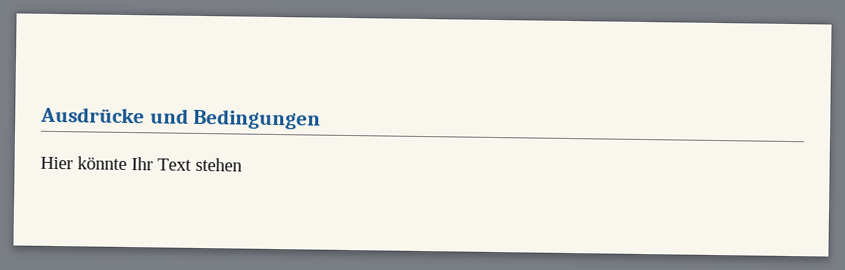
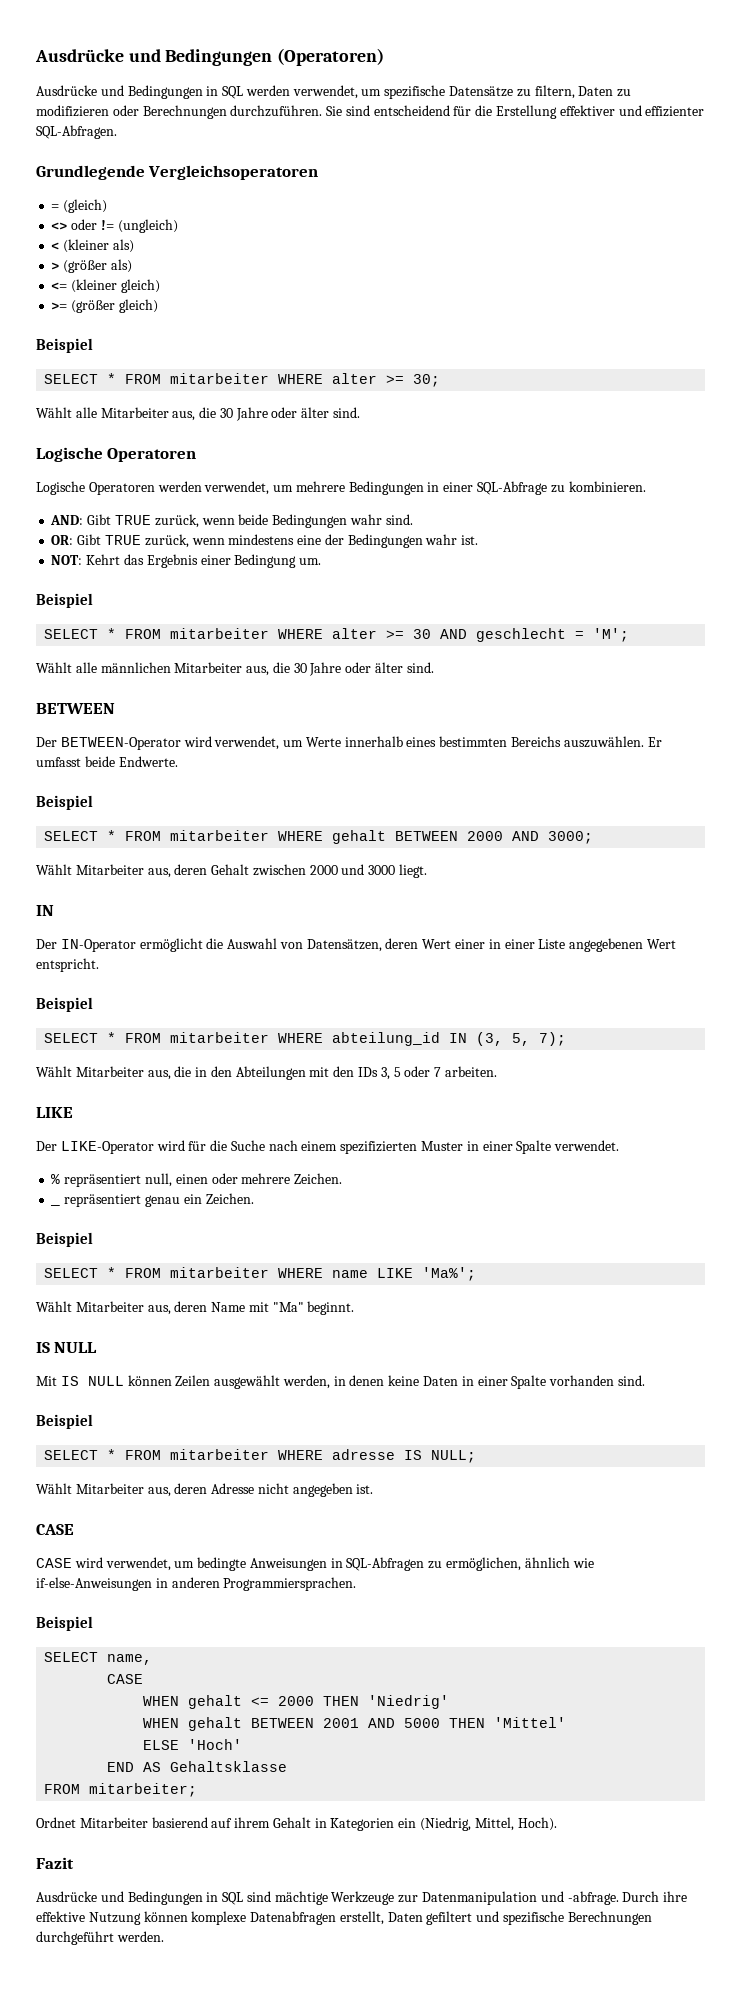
[40,106,322,130] [40,156,242,172] Ausdrücke und Bedingungen // Hier könnte Ihr Text stehen -> [35,48,385,66] [36,85,632,99] [36,105,705,119] [36,125,117,139] [36,165,319,180] [51,199,108,213] [51,219,178,233] [51,239,134,253] [51,259,132,273] [51,279,160,293] [51,299,158,313] [36,338,93,353] [44,373,441,387] [36,407,361,421] [36,447,197,462] [36,481,646,495] [50,514,413,528] [51,534,479,548] [51,554,322,568] [36,593,93,608] [44,628,630,642] [36,662,434,676] [36,703,115,714] [36,736,662,750] [36,756,178,767] [36,795,93,810] [44,830,594,844] [36,864,428,878] [36,905,54,916] [36,938,676,952] [36,958,99,972] [36,997,93,1012] [44,1032,567,1046] [36,1066,497,1080] [36,1107,73,1118] [36,1140,620,1154] [51,1173,343,1187] [50,1193,254,1207] [36,1232,93,1247] [44,1267,477,1281] [36,1301,355,1315] [36,1342,98,1353] [36,1375,645,1389] [36,1414,93,1429] [44,1449,477,1463] [36,1483,374,1497] [36,1524,74,1535] [36,1557,594,1571] [36,1577,357,1591] [36,1616,93,1631] [44,1652,153,1665] [107,1674,144,1684] [143,1695,450,1709] [143,1717,567,1731] [143,1739,243,1750] [107,1761,288,1772] [44,1783,198,1797] [36,1817,557,1831] [36,1857,74,1869] [36,1891,688,1905] [36,1911,652,1925] [36,1931,164,1945] Ausdrücke und Bedingungen (Operatoren) // Ausdrücke und Bedingungen in SQL werden verwendet, um spezifische Datensätze zu filtern, Daten zu modifizieren oder Berechnungen durchzuführen. Sie sind entscheidend für die Erstellung effektiver und effizienter SQL-Abfragen. // Grundlegende Vergleichsoperatoren // = (gleich) // <> oder != (ungleich) // < (kleiner als) // > (größer als) // <= (kleiner gleich) // >= (größer gleich) // Beispiel // SELECT * FROM mitarbeiter WHERE alter >= 30; // Wählt alle Mitarbeiter aus, die 30 Jahre oder älter sind. // Logische Operatoren // Logische Operatoren werden verwendet, um mehrere Bedingungen in einer SQL-Abfrage zu kombinieren. // AND: Gibt TRUE zurück, wenn beide Bedingungen wahr sind. // OR: Gibt TRUE zurück, wenn mindestens eine der Bedingungen wahr ist. // NOT: Kehrt das Ergebnis einer Bedingung um. // Beispiel // SELECT * FROM mitarbeiter WHERE alter >= 30 AND geschlecht = 'M'; // Wählt alle männlichen Mitarbeiter aus, die 30 Jahre oder älter sind. // BETWEEN // Der BETWEEN-Operator wird verwendet, um Werte innerhalb eines bestimmten Bereichs auszuwählen. Er umfasst beide Endwerte. // Beispiel // SELECT * FROM mitarbeiter WHERE gehalt BETWEEN 2000 AND 3000; // Wählt Mitarbeiter aus, deren Gehalt zwischen 2000 und 3000 liegt. // IN // Der IN-Operator ermöglicht die Auswahl von Datensätzen, deren Wert einer in einer Liste angegebenen Wert entspricht. // Beispiel // SELECT * FROM mitarbeiter WHERE abteilung_id IN (3, 5, 7); // Wählt Mitarbeiter aus, die in den Abteilungen mit den IDs 3, 5 oder 7 arbeiten. // LIKE // Der LIKE-Operator wird für die Suche nach einem spezifizierten Muster in einer Spalte verwendet. // % repräsentiert null, einen oder mehrere Zeichen. // _ repräsentiert genau ein Zeichen. // Beispiel // SELECT * FROM mitarbeiter WHERE name LIKE 'Ma%'; // Wählt Mitarbeiter aus, deren Name mit "Ma" beginnt. // IS NULL // Mit IS NULL können Zeilen ausgewählt werden, in denen keine Daten in einer Spalte vorhanden sind. // Beispiel // SELECT * FROM mitarbeiter WHERE adresse IS NULL; // Wählt Mitarbeiter aus, deren Adresse nicht angegeben ist. // CASE // CASE wird verwendet, um bedingte Anweisungen in SQL-Abfragen zu ermöglichen, ähnlich wie if-else-Anweisungen in anderen Programmiersprachen. // Beispiel // SELECT name, // CASE // WHEN gehalt <= 2000 THEN 'Niedrig' // WHEN gehalt BETWEEN 2001 AND 5000 THEN 'Mittel' // ELSE 'Hoch' // END AS Gehaltsklasse // FROM mitarbeiter; // Ordnet Mitarbeiter basierend auf ihrem Gehalt in Kategorien ein (Niedrig, Mittel, Hoch). // Fazit // Ausdrücke und Bedingungen in SQL sind mächtige Werkzeuge zur Datenmanipulation und -abfrage. Durch ihre effektive Nutzung können komplexe Datenabfragen erstellt, Daten gefiltert und spezifische Berechnungen durchgeführt werden.

